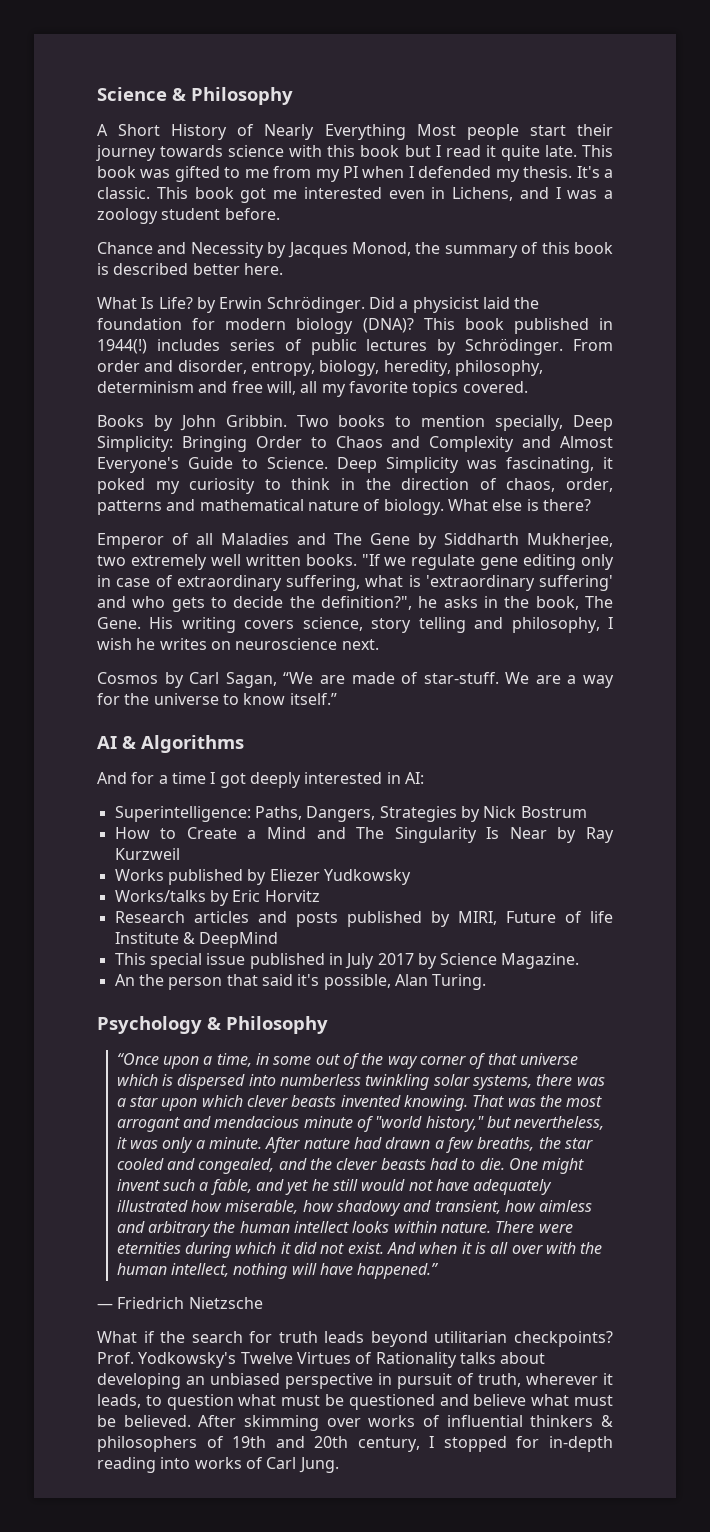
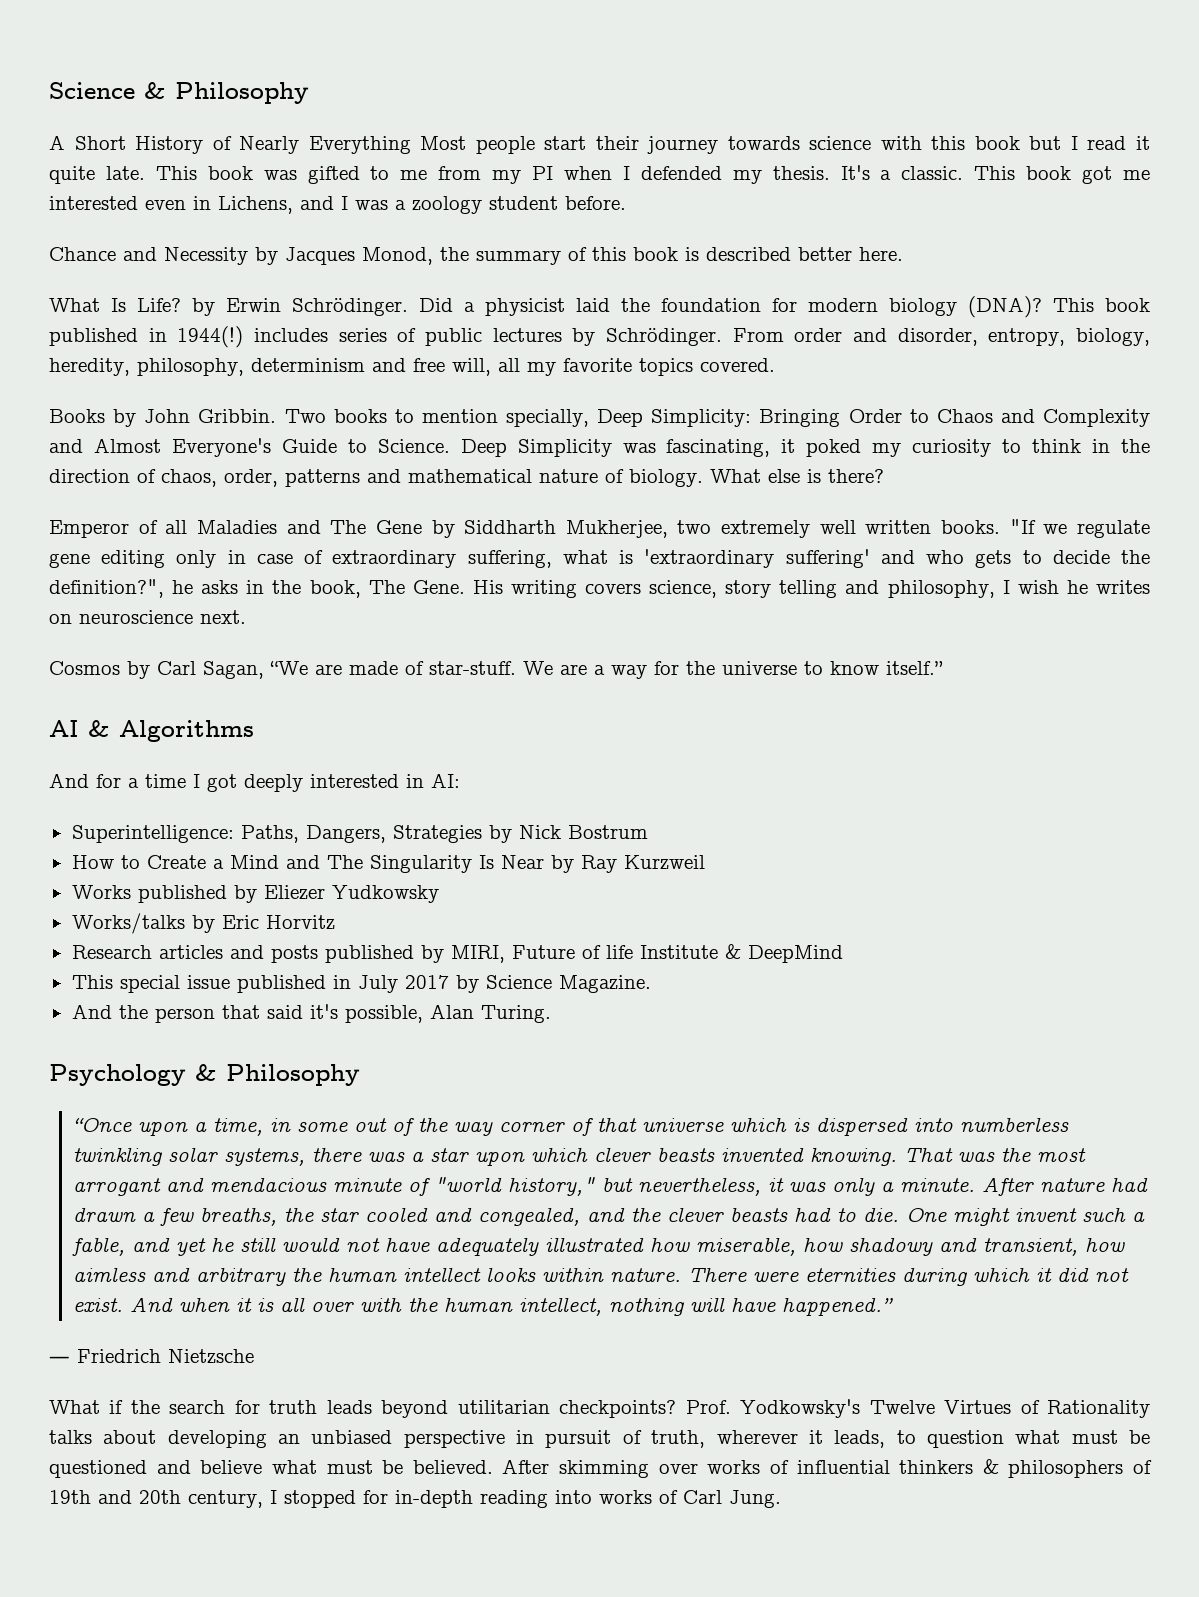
[114,974,135,986] An -> [71,1004,112,1019] And

